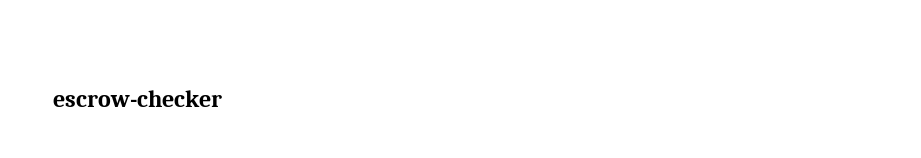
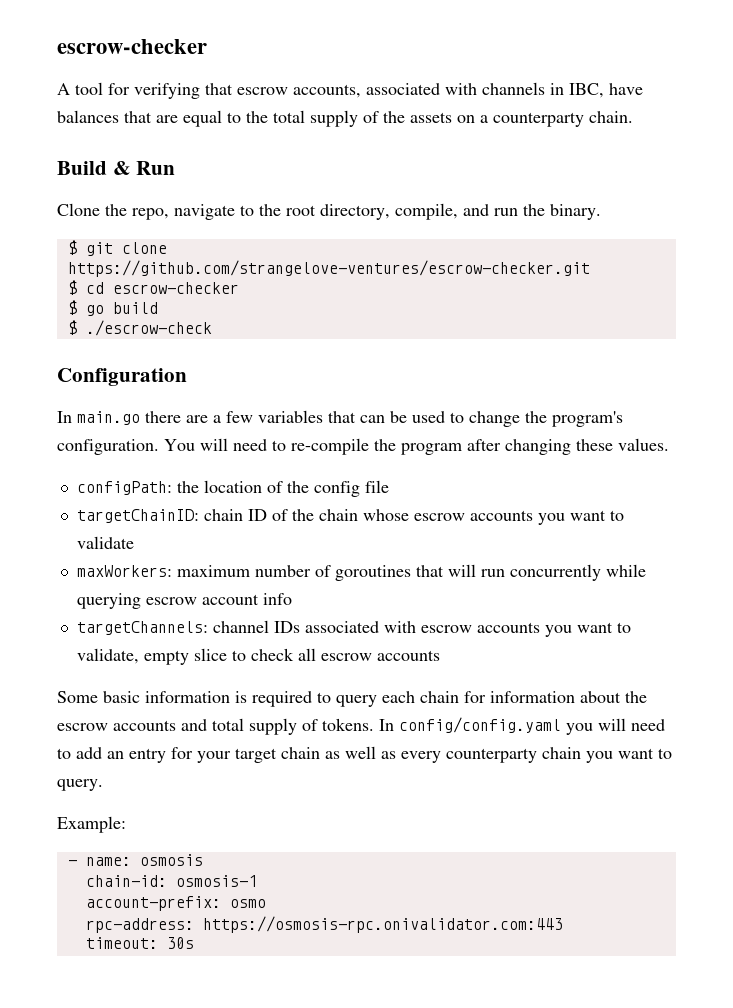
[53,90,222,107] escrow-checker -> [57,39,207,54] [57,82,643,99] [57,110,633,127] [57,161,176,175] [57,203,601,220] [67,240,167,256] [67,260,590,277] [67,280,239,295] [67,300,158,316] [67,320,212,336] [57,368,187,386] [57,410,623,427] [57,438,669,455] [76,480,389,497] [76,509,624,525] [76,536,134,549] [76,564,646,581] [76,593,292,609] [76,620,631,637] [76,648,440,665] [57,691,647,707] [57,717,665,735] [57,746,672,763] [57,779,103,791] [57,816,126,833] [67,854,203,866] [85,875,257,887] [85,896,266,911] [85,916,563,933] [85,937,194,949] escrow-checker // A tool for verifying that escrow accounts, associated with channels in IBC, have balances that are equal to the total supply of the assets on a counterparty chain. // Build & Run // Clone the repo, navigate to the root directory, compile, and run the binary. // $ git clone https://github.com/strangelove-ventures/escrow-checker.git // $ cd escrow-checker // $ go build // $ ./escrow-check // Configuration // In main.go there are a few variables that can be used to change the program's configuration. You will need to re-compile the program after changing these values. // configPath: the location of the config file // targetChainID: chain ID of the chain whose escrow accounts you want to validate // maxWorkers: maximum number of goroutines that will run concurrently while querying escrow account info // targetChannels: channel IDs associated with escrow accounts you want to validate, empty slice to check all escrow accounts // Some basic information is required to query each chain for information about the escrow accounts and total supply of tokens. In config/config.yaml you will need to add an entry for your target chain as well as every counterparty chain you want to query. // Example: // - name: osmosis // chain-id: osmosis-1 // account-prefix: osmo // rpc-address: https://osmosis-rpc.onivalidator.com:443 // timeout: 30s

